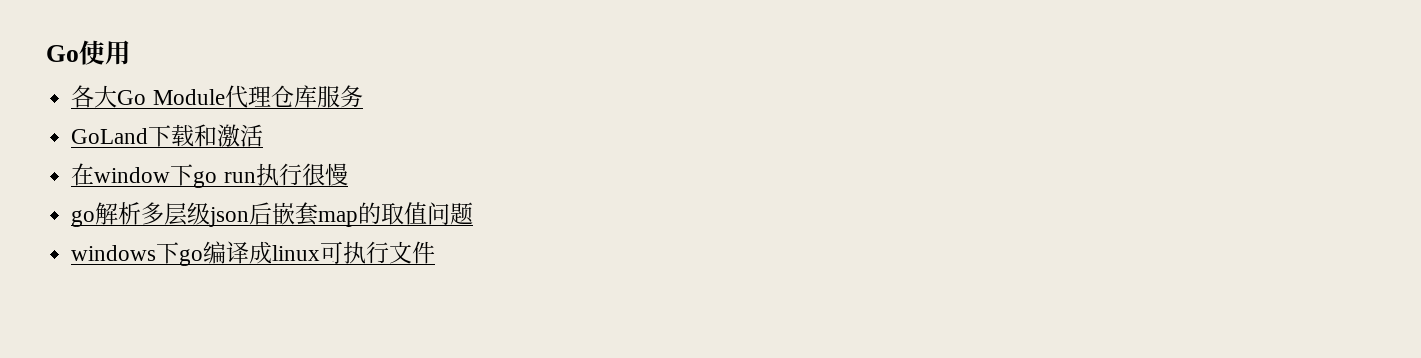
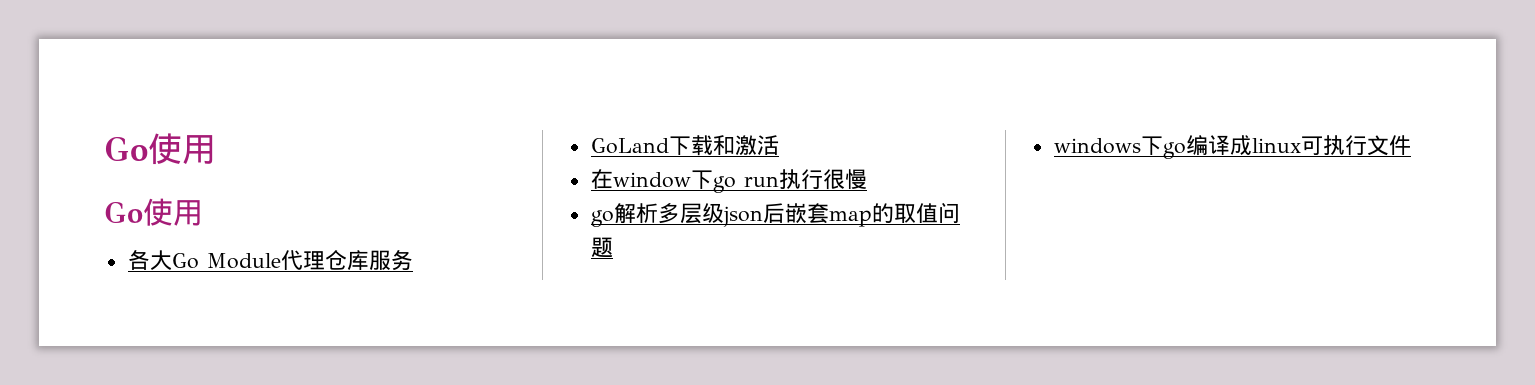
[46,40,131,65] Go使用 -> [104,133,216,165] [104,198,203,226] Go使用 // Go使用

